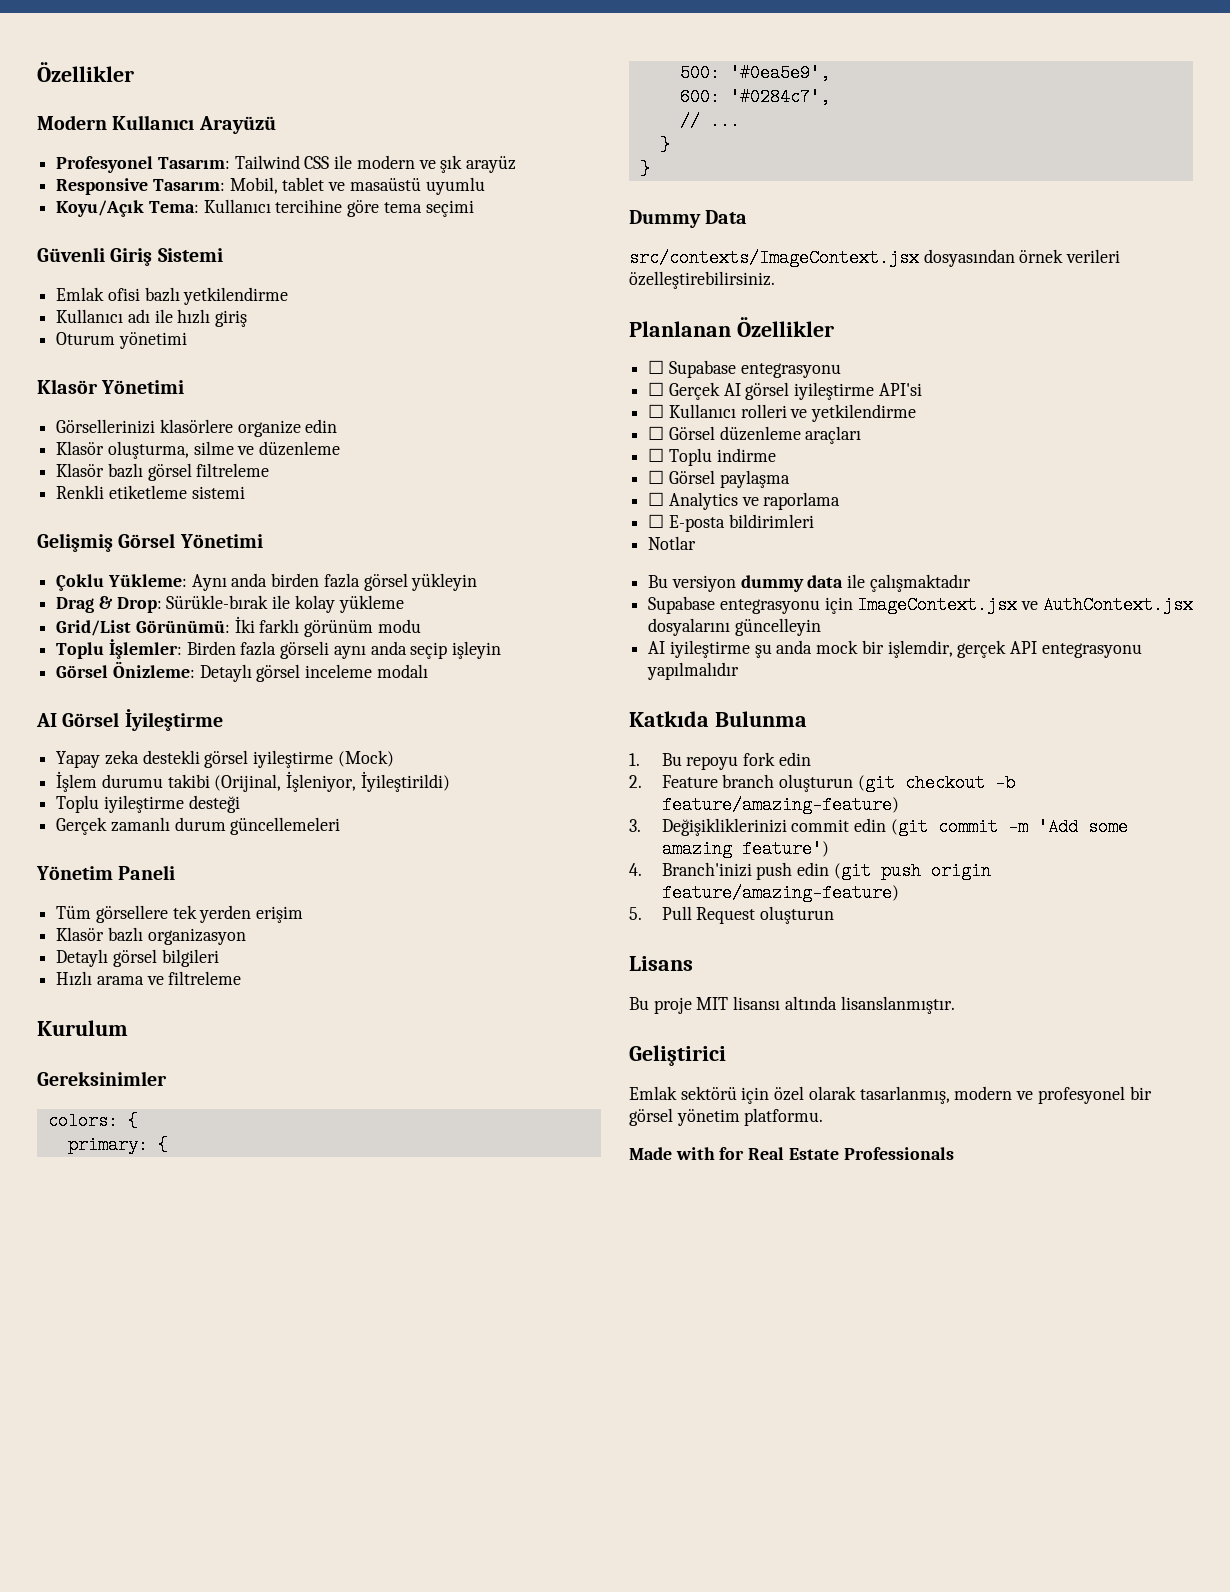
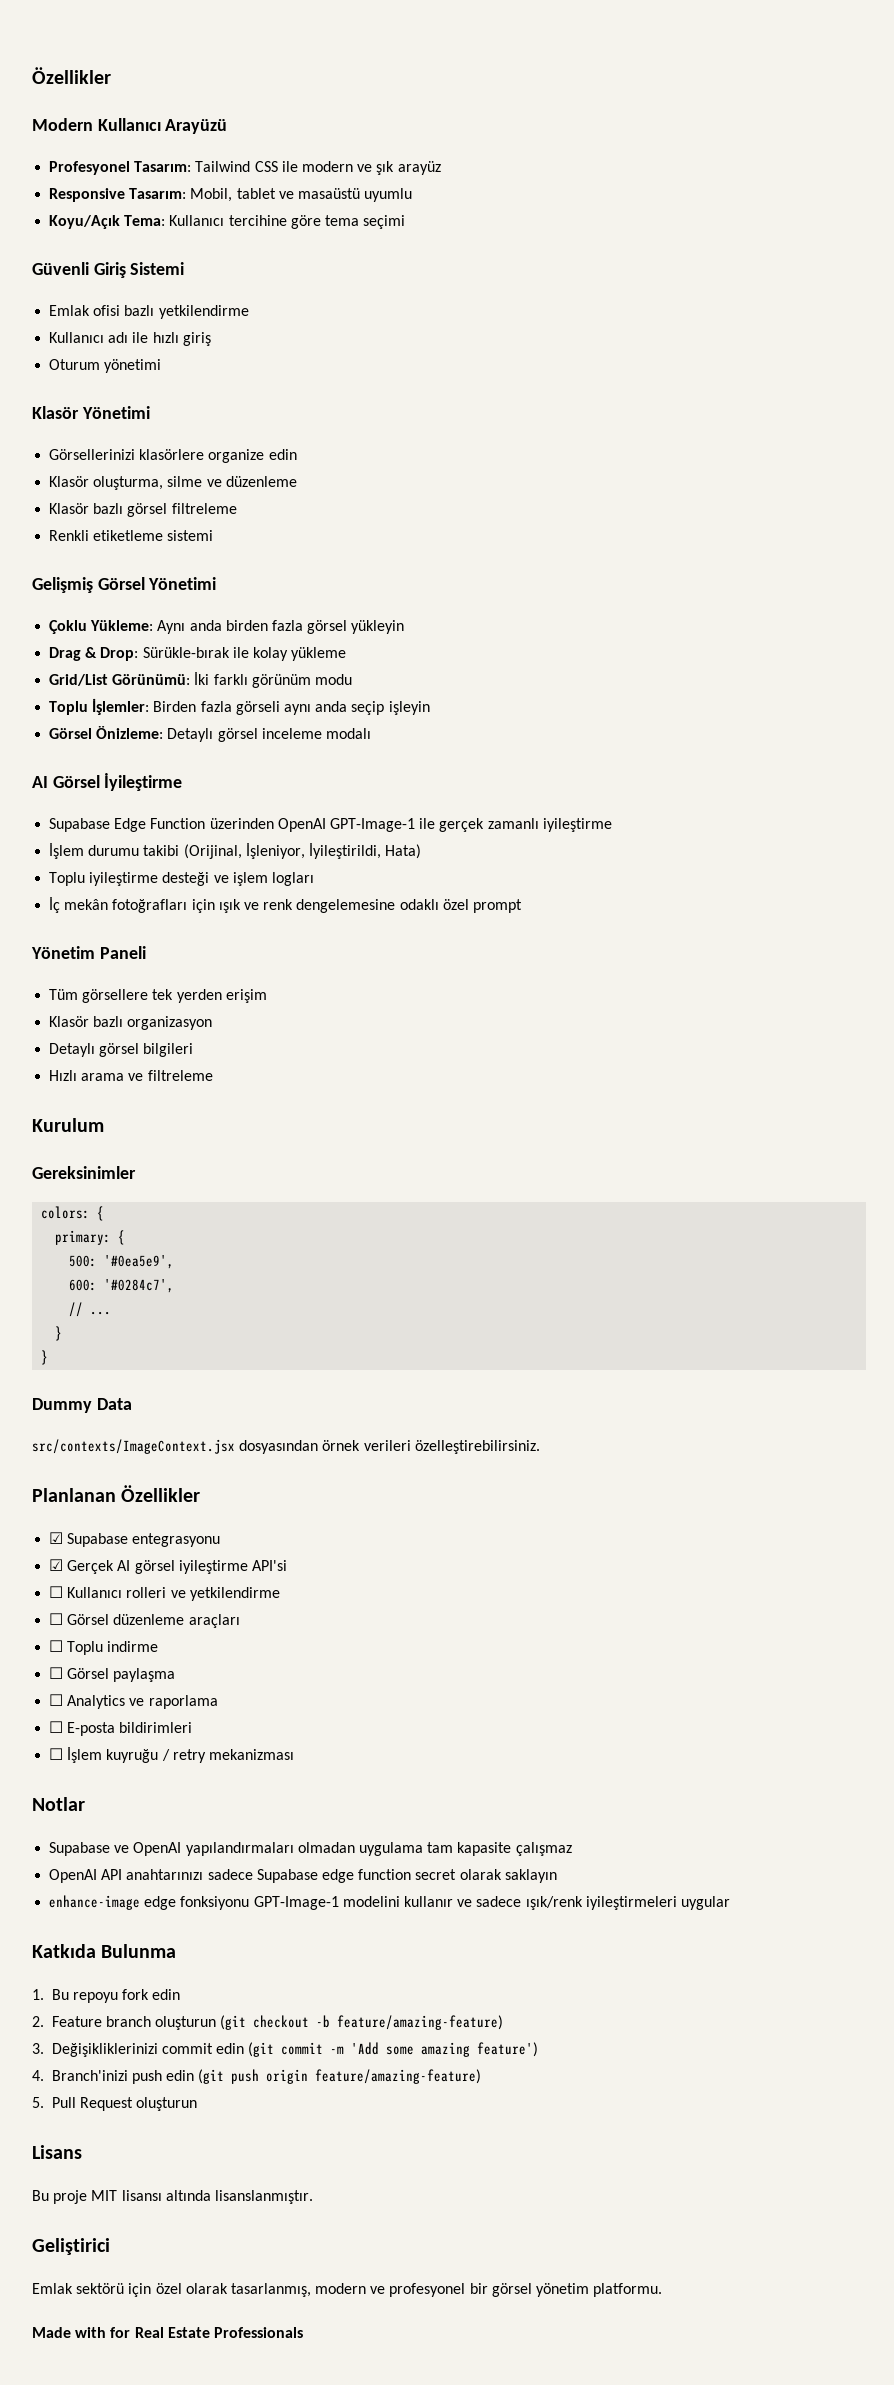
[56,750,394,768] Yapay zeka destekli görsel iyileştirme (Mock) -> [49,818,612,832] Supabase Edge Function üzerinden OpenAI GPT-Image-1 ile gerçek zamanlı iyileştirme
[360,771,450,792] İyileştirildi) -> [308,843,422,859] İyileştirildi, Hata)
[56,817,341,835] // Gerçek zamanlı durum güncellemeleri -> [213,872,314,886] [49,897,522,913] ve işlem logları // İç mekân fotoğrafları için ışık ve renk dengelemesine odaklı özel prompt
[648,360,665,374] ☐ -> [49,1532,64,1544] ☑
[648,382,665,396] ☐ -> [49,1559,64,1571] ☑
[648,536,697,550] [648,574,971,592] [648,596,1193,614] [648,618,821,636] [648,640,1142,658] [647,662,740,680] Notlar // Bu versiyon dummy data ile çalışmaktadır // Supabase entegrasyonu için ImageContext.jsx ve AuthContext.jsx dosyalarını güncelleyin // AI iyileştirme şu anda mock bir işlemdir, gerçek API entegrasyonu yapılmalıdır -> [49,1747,294,1763] [32,1797,85,1811] [49,1842,572,1856] [49,1869,557,1883] [49,1895,730,1910] ☐ İşlem kuyruğu / retry mekanizması // Notlar // Supabase ve OpenAI yapılandırmaları olmadan uygulama tam kapasite çalışmaz // OpenAI API anahtarınızı sadece Supabase edge function secret olarak saklayın // enhance-image edge fonksiyonu GPT-Image-1 modelini kullanır ve sadece ışık/renk iyileştirmeleri uygular

